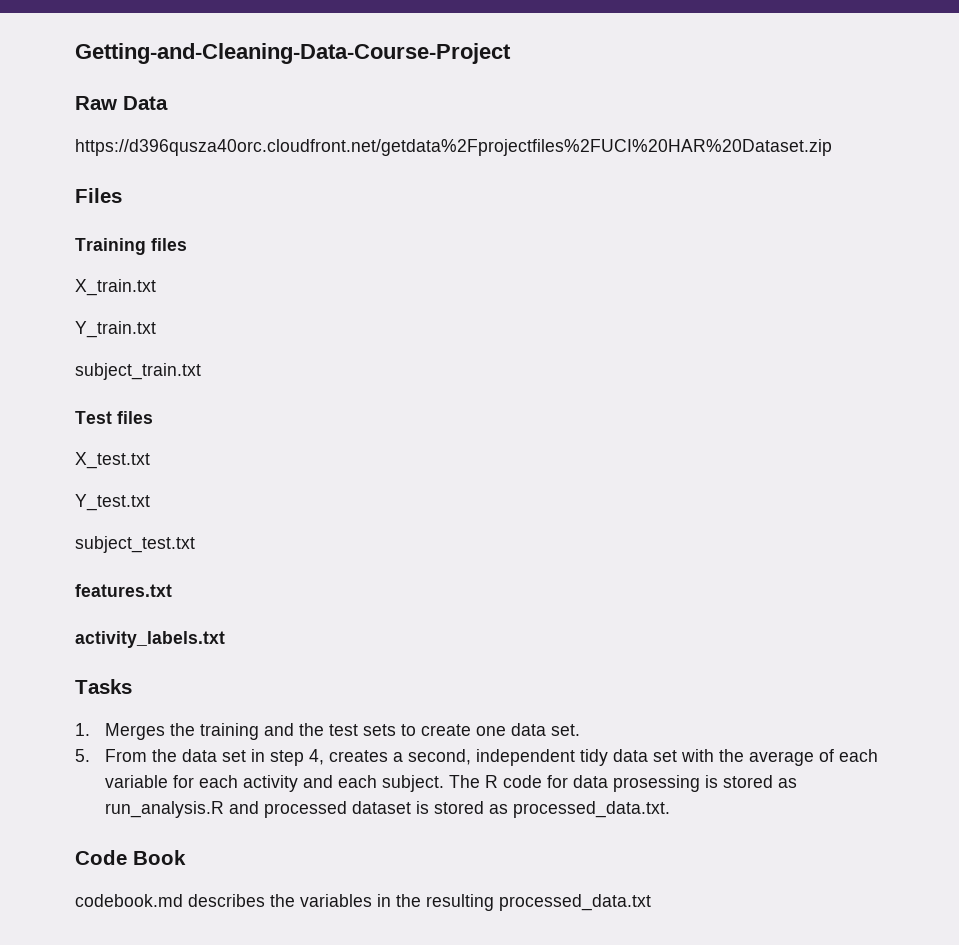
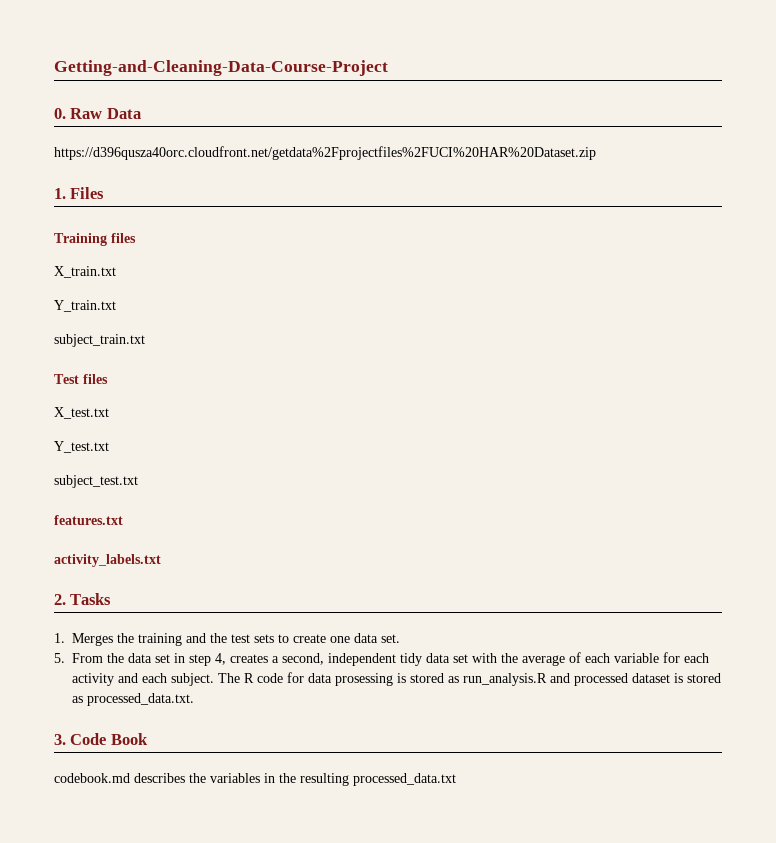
(511, 53) none -> [54,108,66,119] 0.
(832, 147) none -> [54,188,66,199] 1.
(225, 639) none -> [54,594,66,605] 2.
(670, 809) none -> [54,734,66,745] 3.

